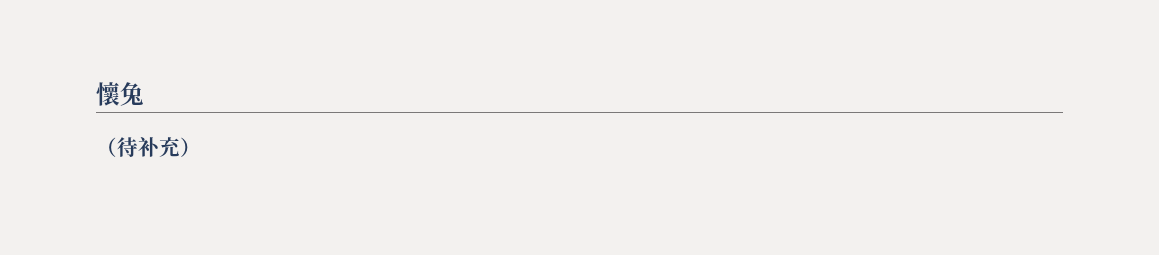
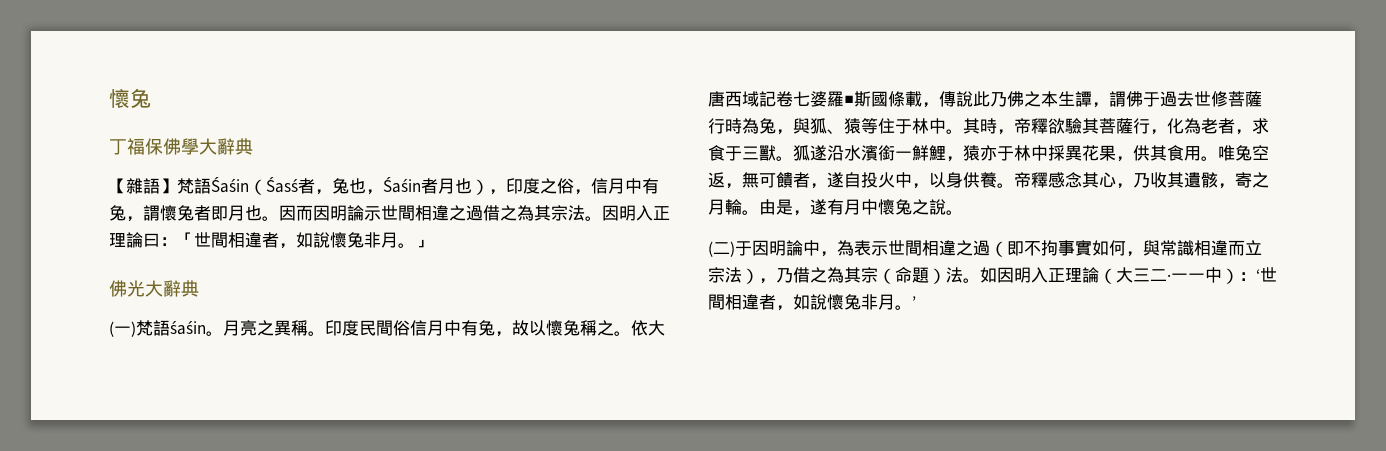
[96,137,201,157] （待补充） -> [109,138,253,155] [109,177,659,195] [109,205,670,222] [109,232,432,249] [109,280,199,297] [109,320,665,337] [708,91,1262,108] [708,118,1269,135] [708,145,1269,162] [708,172,1269,189] [708,199,963,216] [708,240,1262,257] [708,267,1277,284] [708,294,916,311] 丁福保佛學大辭典 // 【雜語】梵語Śaśin（Śasś者，兔也，Śaśin者月也），印度之俗，信月中有兔，謂懷兔者即月也。因而因明論示世間相違之過借之為其宗法。因明入正理論曰：「世間相違者，如說懷兔非月。」 // 佛光大辭典 // (一)梵語śaśin。月亮之異稱。印度民間俗信月中有兔，故以懷兔稱之。依大唐西域記卷七婆羅■斯國條載，傳說此乃佛之本生譚，謂佛于過去世修菩薩行時為兔，與狐、猿等住于林中。其時，帝釋欲驗其菩薩行，化為老者，求食于三獸。狐遂沿水濱銜一鮮鯉，猿亦于林中採異花果，供其食用。唯兔空返，無可饋者，遂自投火中，以身供養。帝釋感念其心，乃收其遺骸，寄之月輪。由是，遂有月中懷兔之說。 // (二)于因明論中，為表示世間相違之過（即不拘事實如何，與常識相違而立宗法），乃借之為其宗（命題）法。如因明入正理論（大三二·一一中）：‘世間相違者，如說懷兔非月。’

